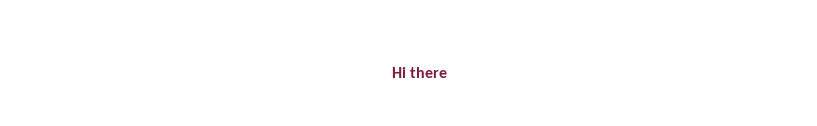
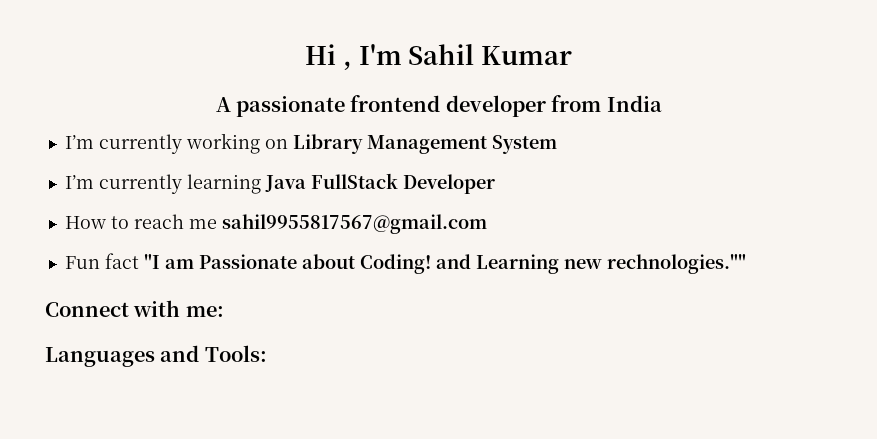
[410,67,448,78] there -> [342,44,573,70] [215,95,662,117] [64,133,557,154] [64,173,495,194] [64,214,487,234] [64,253,746,274] [45,300,224,317] [45,345,267,367] , I'm Sahil Kumar // A passionate frontend developer from India // I’m currently working on Library Management System // I’m currently learning Java FullStack Developer // How to reach me sahil9955817567@gmail.com // Fun fact "I am Passionate about Coding! and Learning new rechnologies."" // Connect with me: // Languages and Tools:

